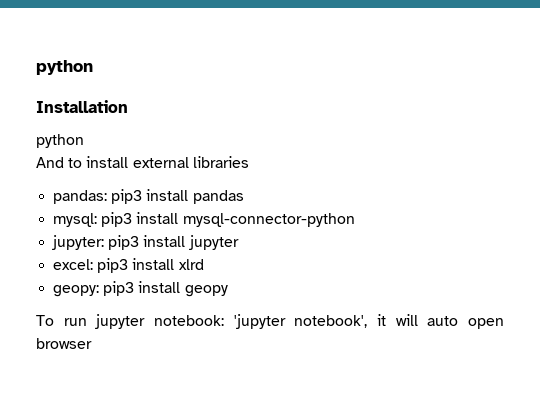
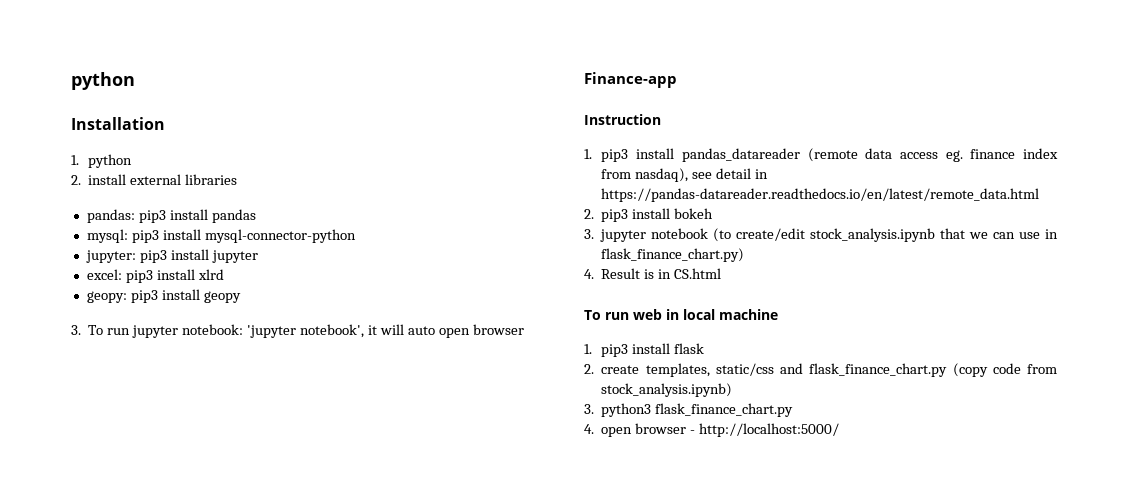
[36,134,84,148] [36,157,83,168] python // And to -> [71,154,133,168] [71,175,81,185] 1. python // 2.
(228, 291) none -> [71,325,81,335] 3.
(92, 343) none -> [584,72,677,88] [584,114,661,125] [584,148,1058,162] [601,168,769,182] [601,188,1040,202] [584,208,714,222] [584,228,1058,242] [601,248,745,262] [584,268,722,279] [584,309,778,320] [584,343,705,357] [584,363,1057,377] [601,383,733,397] [584,403,794,417] [584,423,840,437] // Finance-app // Instruction // 1. pip3 install pandas_datareader (remote data access eg. finance index from nasdaq), see detail in https://pandas-datareader.readthedocs.io/en/latest/remote_data.html // 2. pip3 install bokeh // 3. jupyter notebook (to create/edit stock_analysis.ipynb that we can use in flask_finance_chart.py) // 4. Result is in CS.html // To run web in local machine // 1. pip3 install flask // 2. create templates, static/css and flask_finance_chart.py (copy code from stock_analysis.ipynb) // 3. python3 flask_finance_chart.py // 4. open browser - http://localhost:5000/

